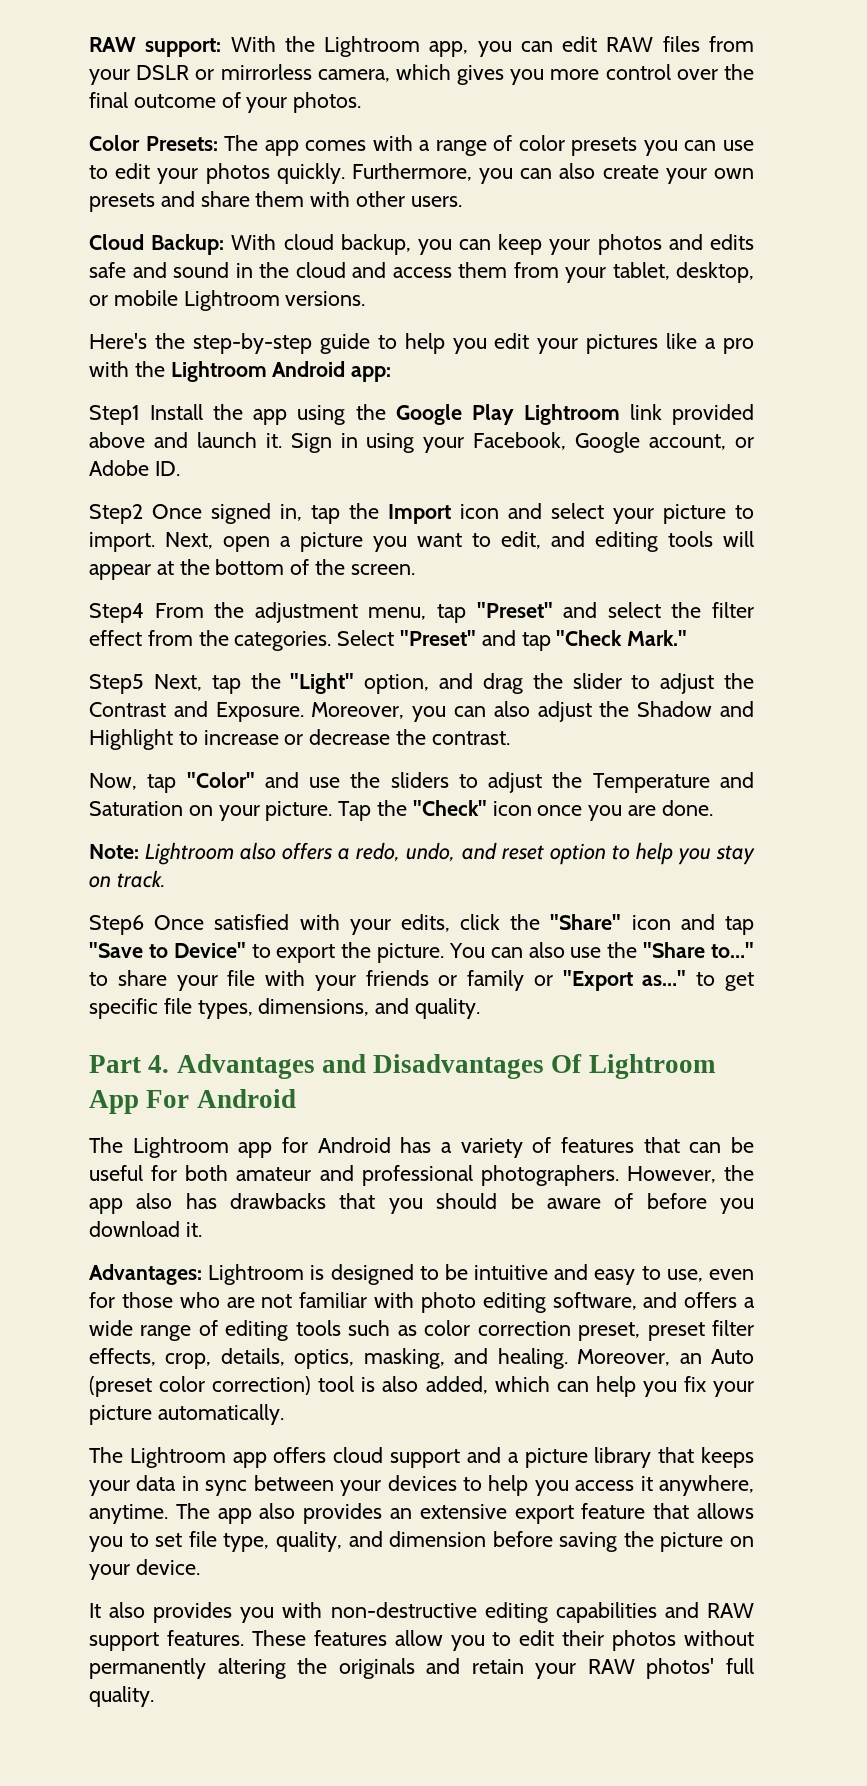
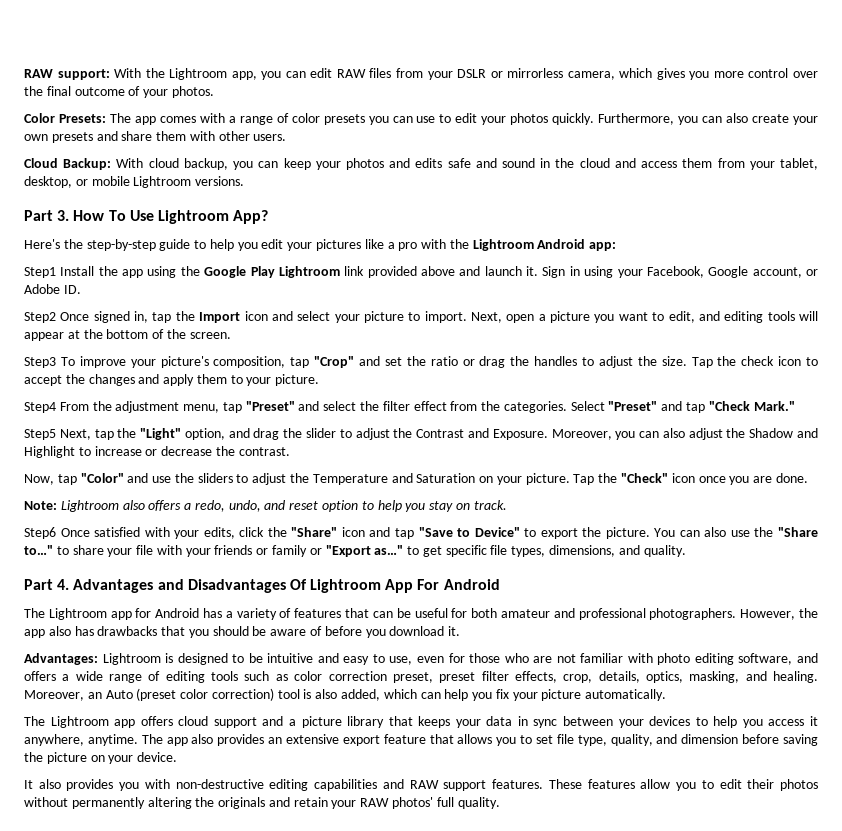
(366, 298) none -> [24,210,269,224] // Part 3. How To Use Lightroom App?
(415, 569) none -> [24,356,818,368] [24,374,320,386] // Step3 To improve your picture's composition, tap "Crop" and set the ratio or drag the handles to adjust the size. Tap the check icon to accept the changes and apply them to your picture.

